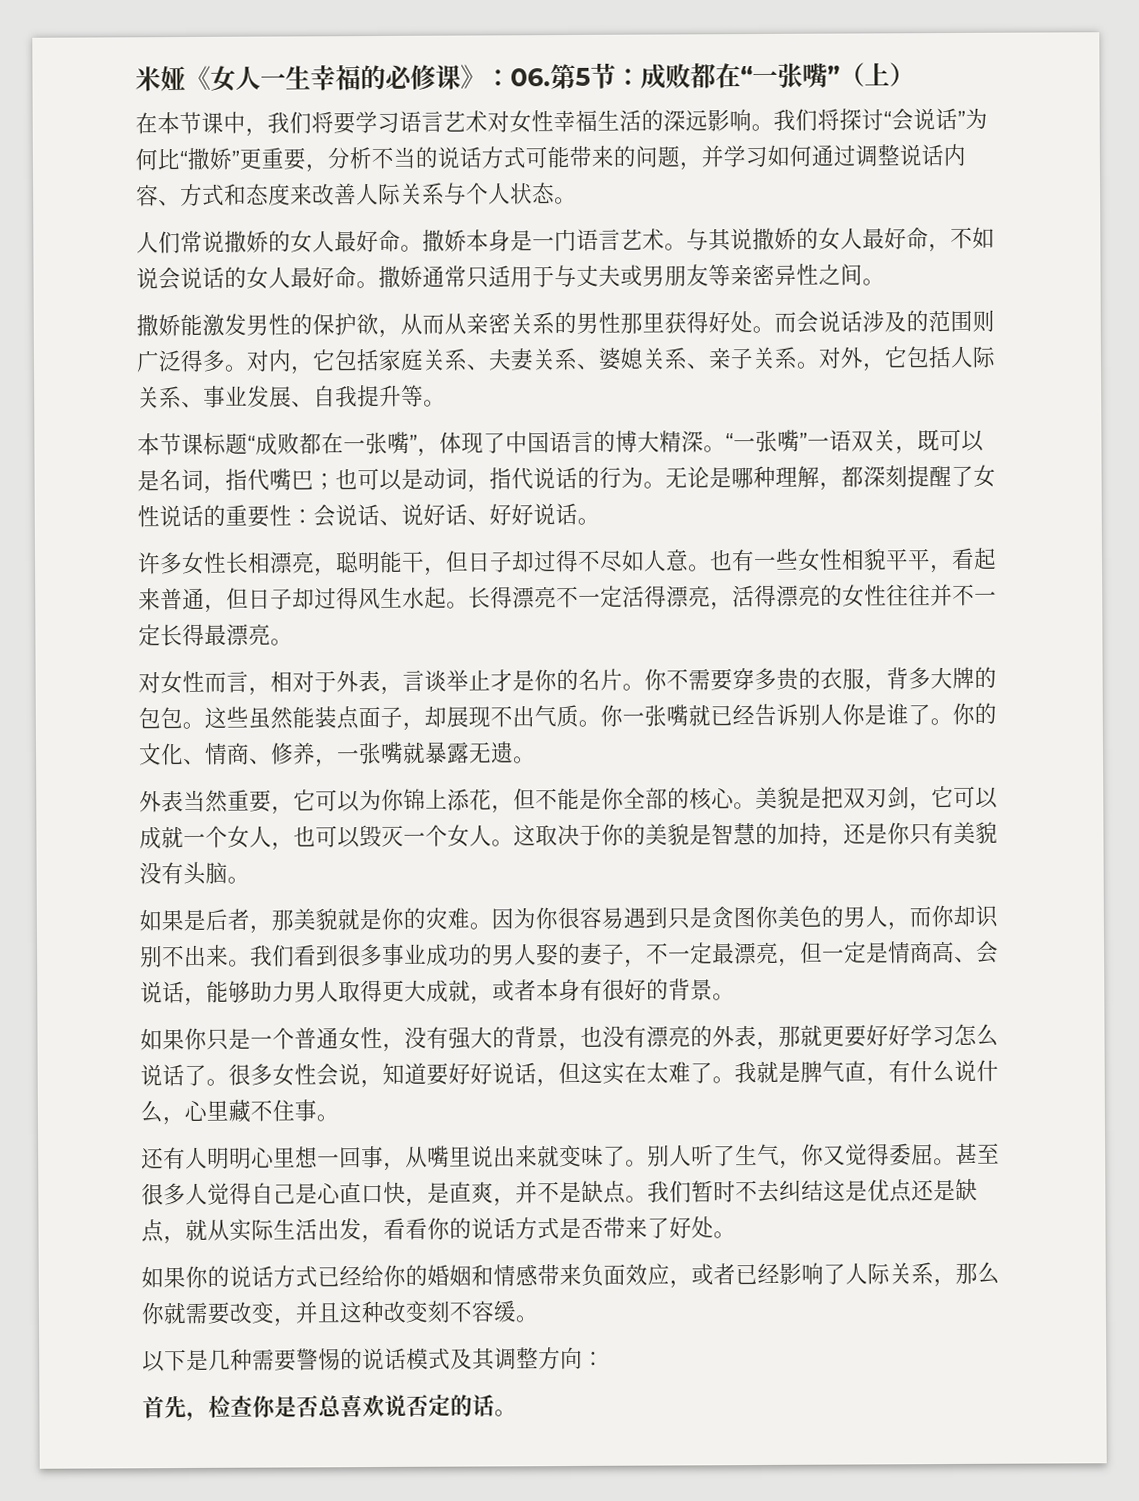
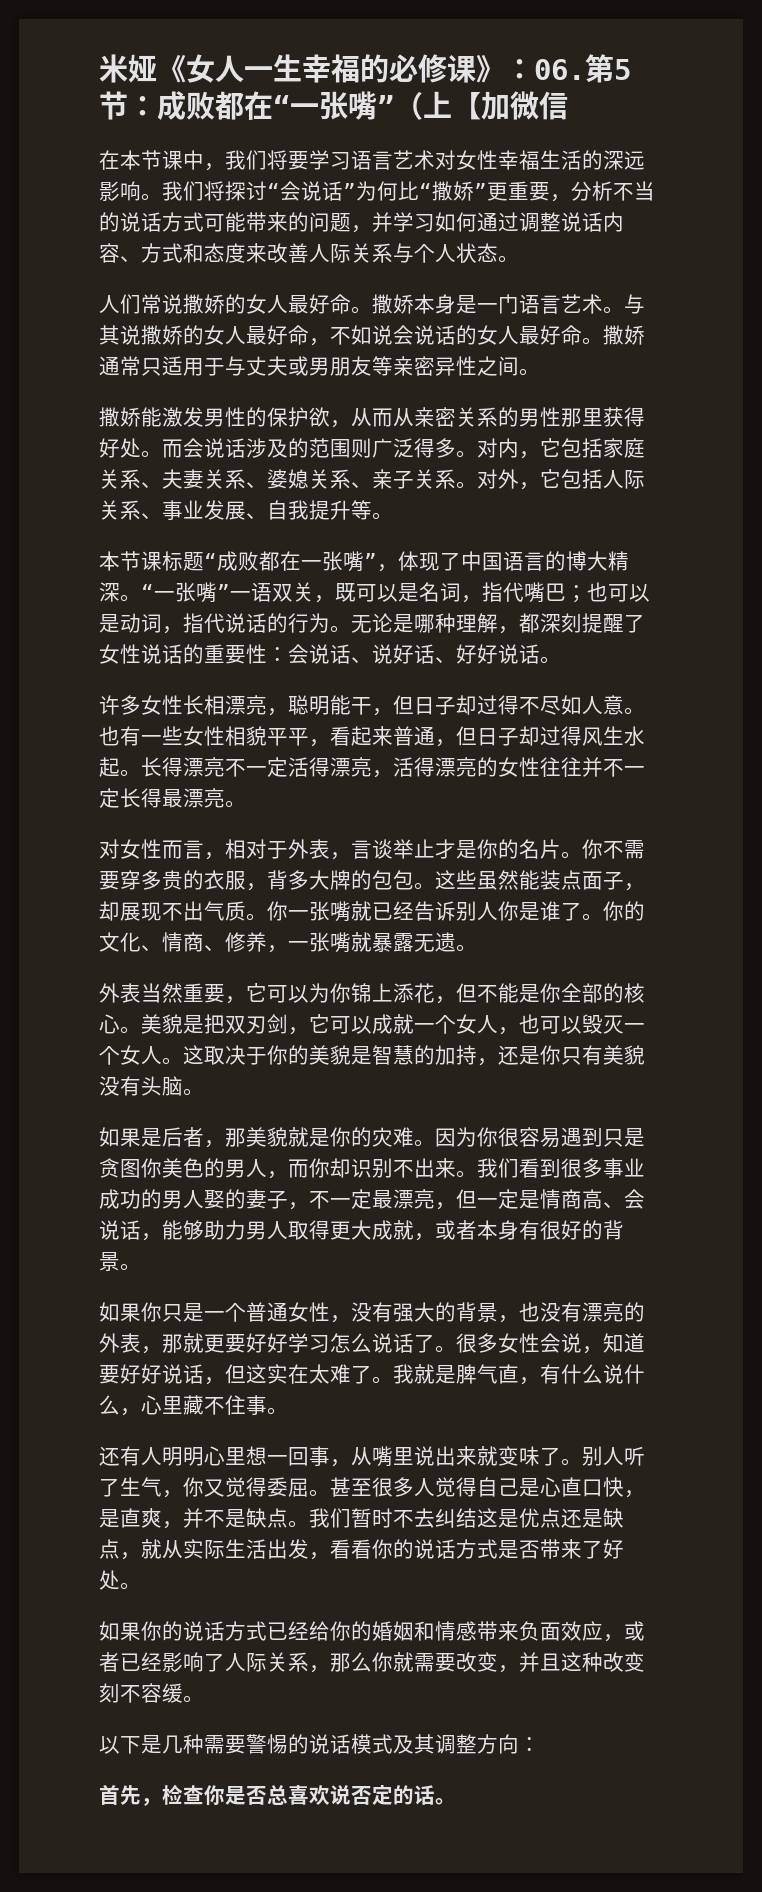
[889,62,915,87] ） -> [452,91,568,120] 【加微信

